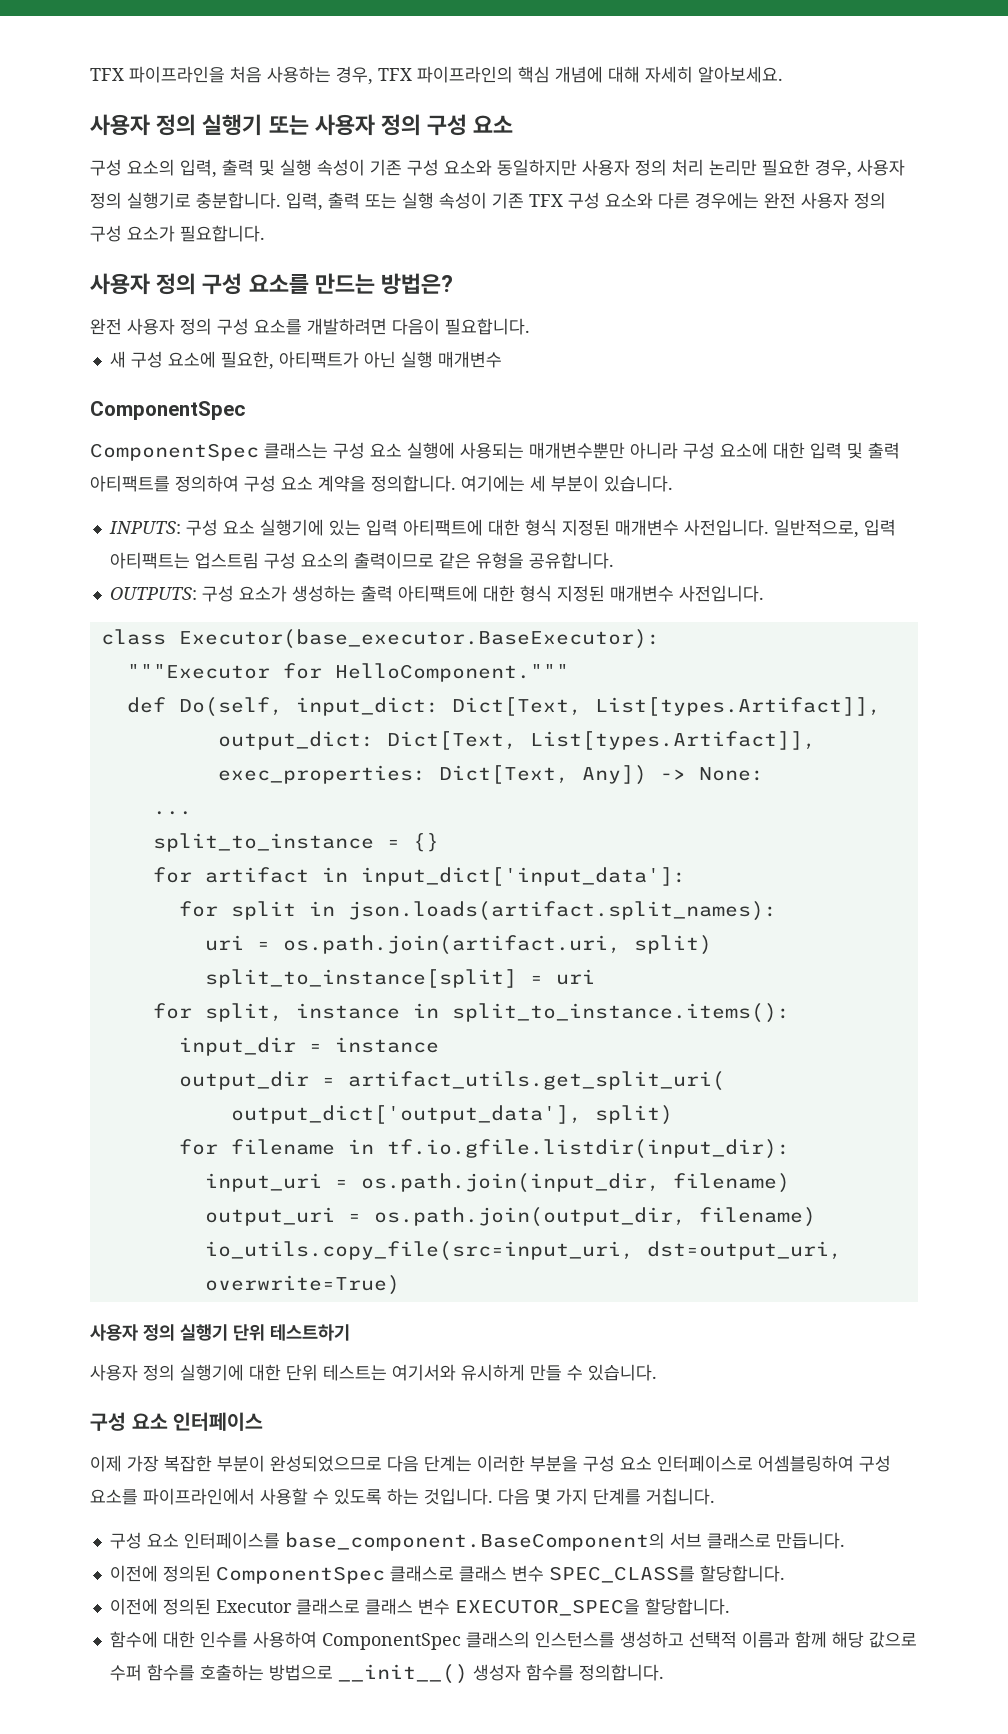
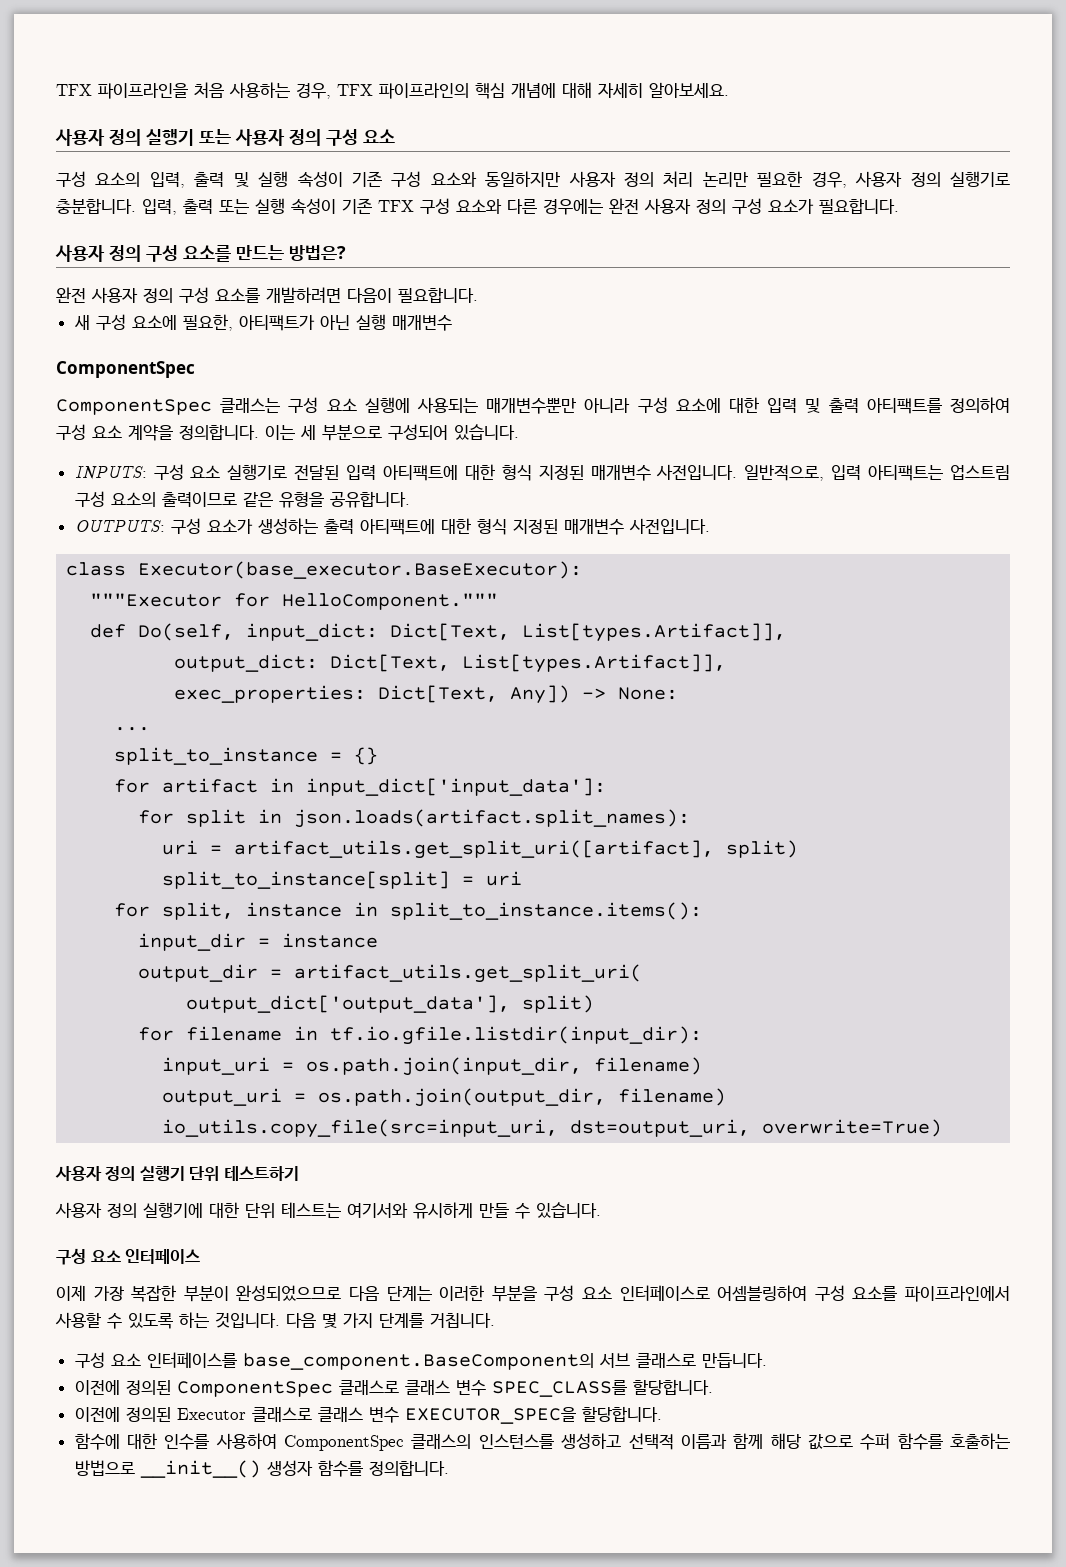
[461,475,599,492] 여기에는 세 부분이 -> [265,424,448,441] 이는 세 부분으로 구성되어
[259,519,361,536] 실행기에 있는 -> [227,464,340,480] 실행기로 전달된
[282,935,621,955] os.path.join(artifact.uri, -> [234,840,715,859] artifact_utils.get_split_uri([artifact],

